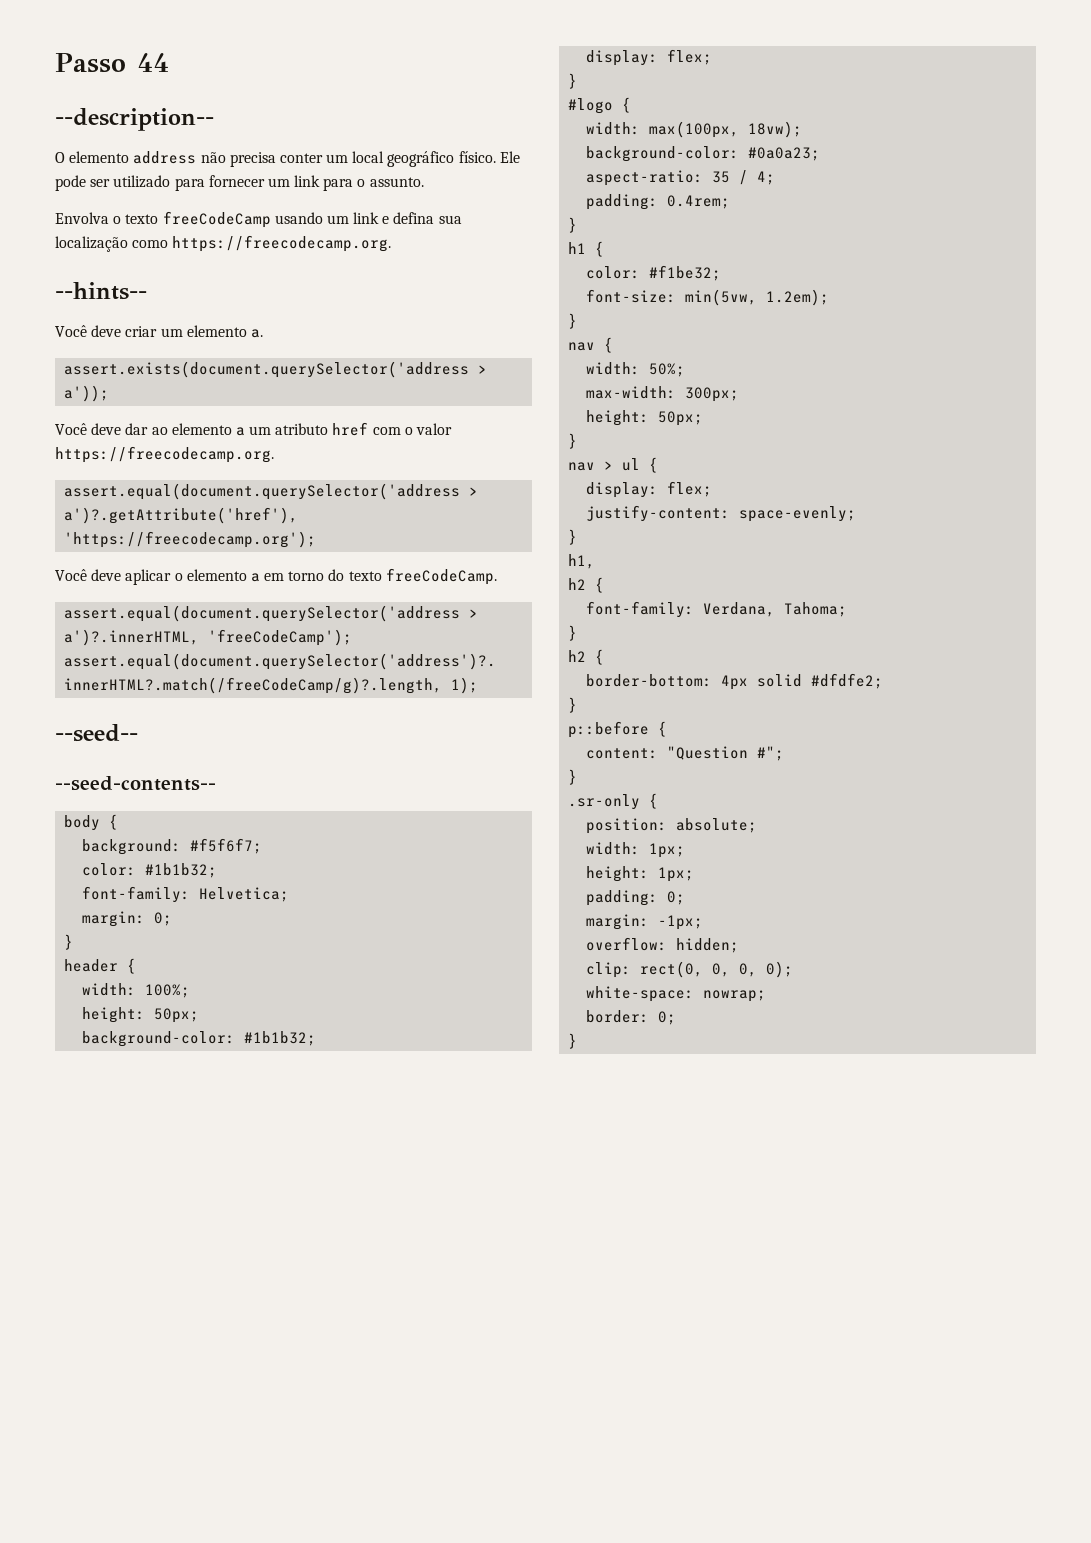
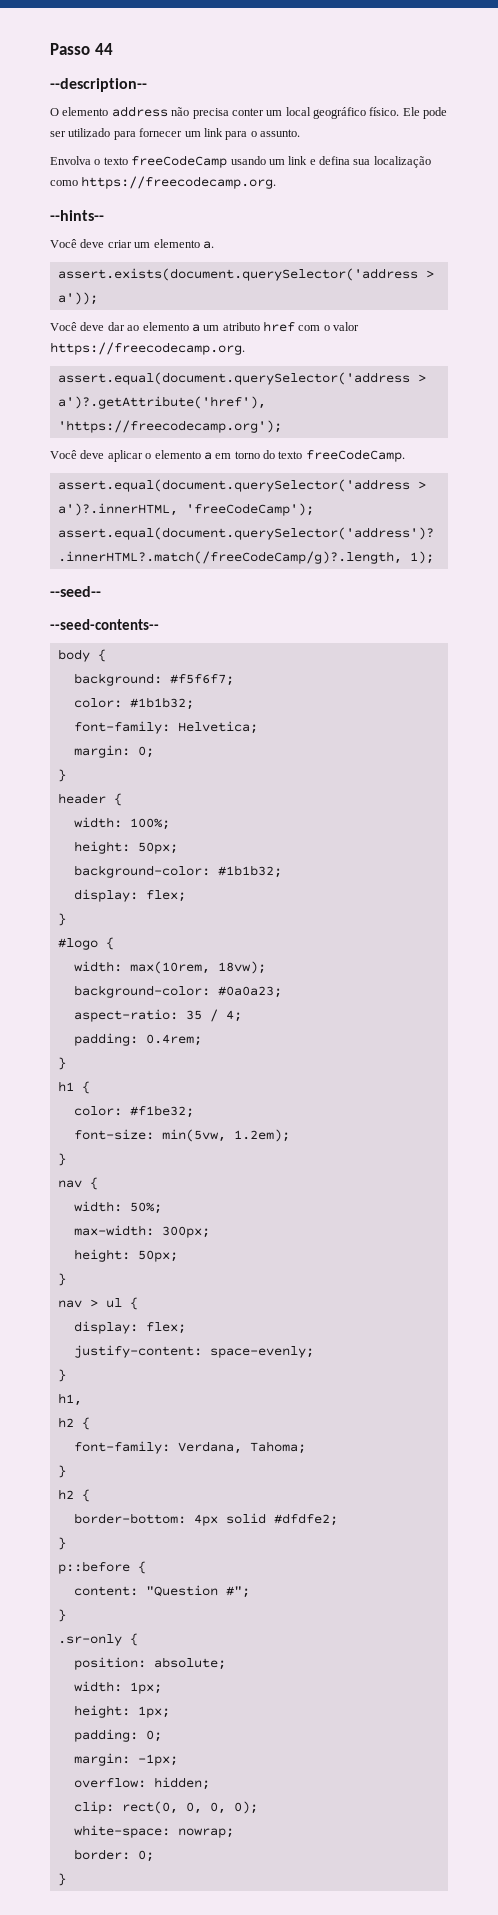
[649,121,740,138] max(100px, -> [129,961,210,974] max(10rem,

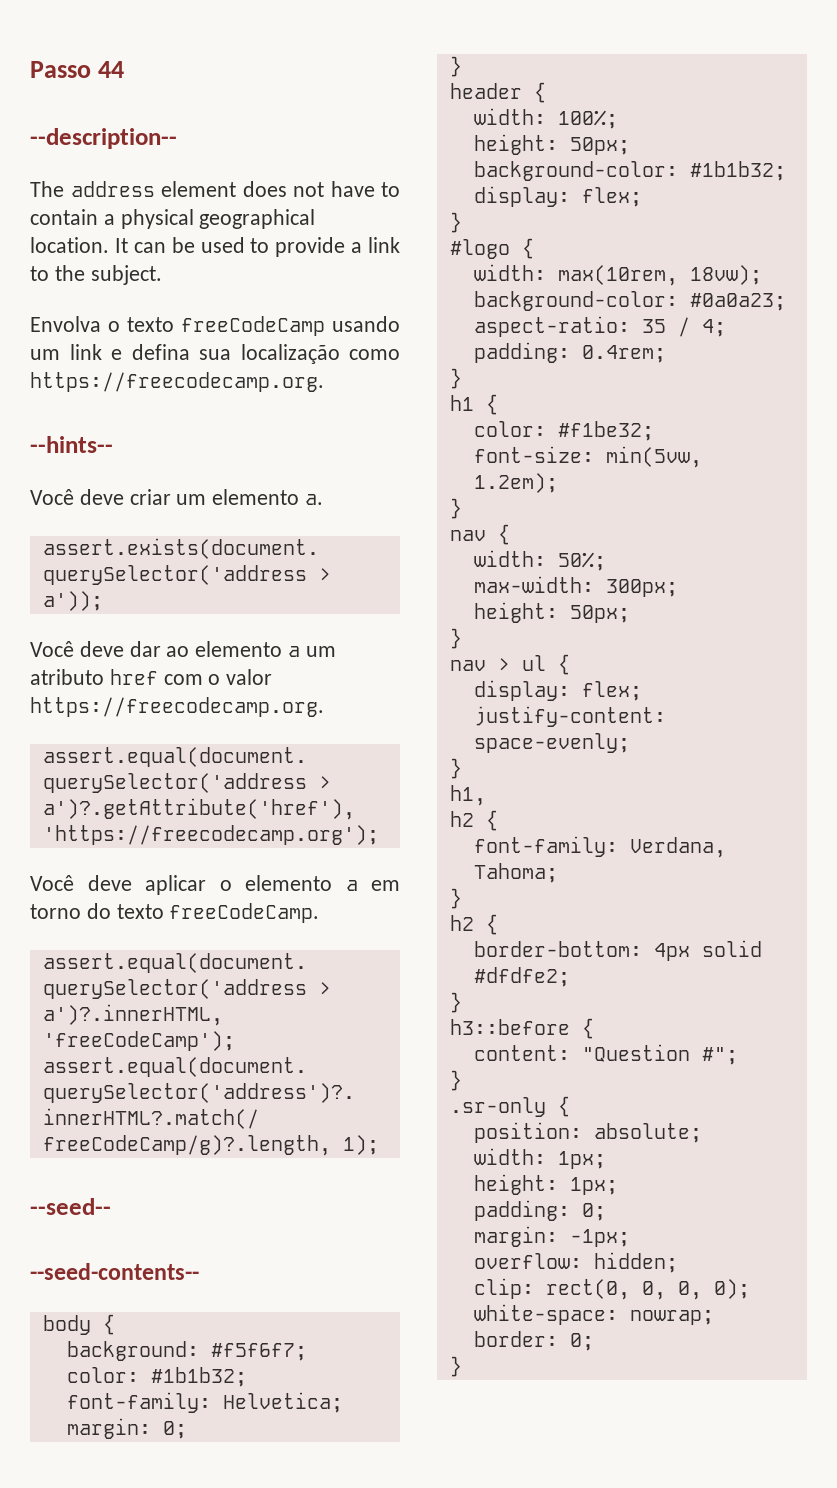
[50,106,448,119] [50,128,300,140] O elemento address não precisa conter um local geográfico físico. Ele pode ser utilizado para fornecer um link para o assunto. -> [30,181,400,197] [30,209,316,229] [30,237,400,257] [30,265,162,285] The address element does not have to contain a physical geographical location. It can be used to provide a link to the subject.
[57,1561,130,1574] p::before -> [449,1019,570,1035] h3::before

